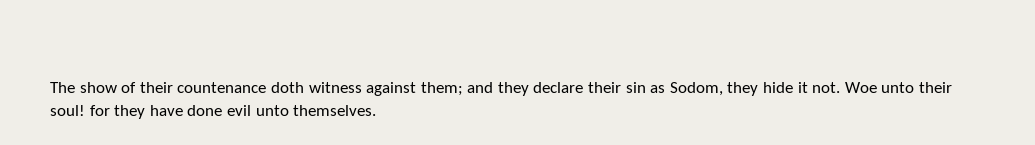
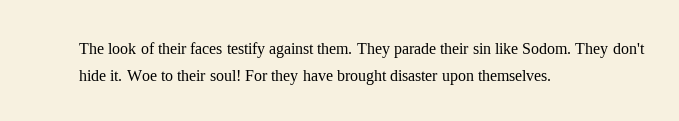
[79,82,117,93] show -> [108,43,137,54] look
[177,82,915,96] countenance doth witness against them; and they declare their sin as Sodom, they hide it not. Woe unto -> [190,42,645,58] [79,70,173,81] faces testify against them. They parade their sin like Sodom. They don't hide it. Woe to
[89,105,110,116] for -> [244,70,268,81] For
[187,105,289,116] done evil unto -> [336,70,474,85] brought disaster upon

